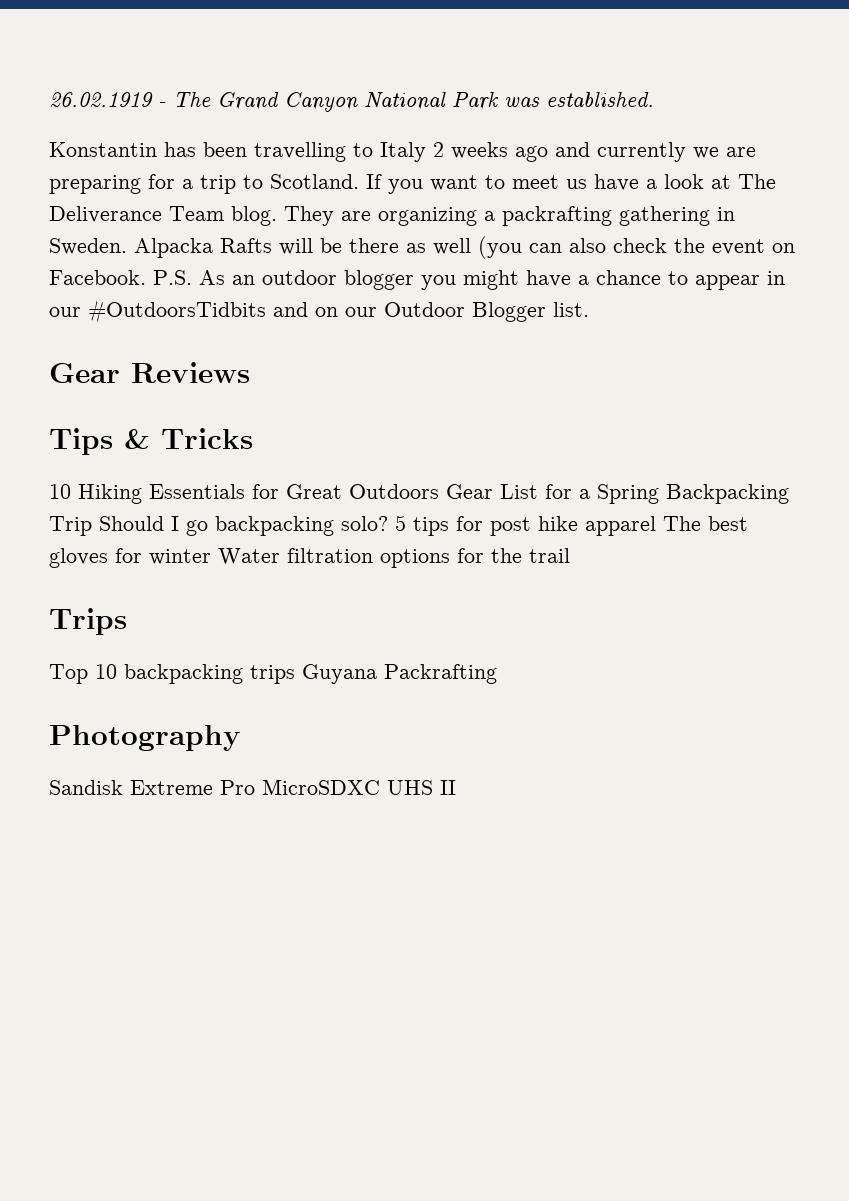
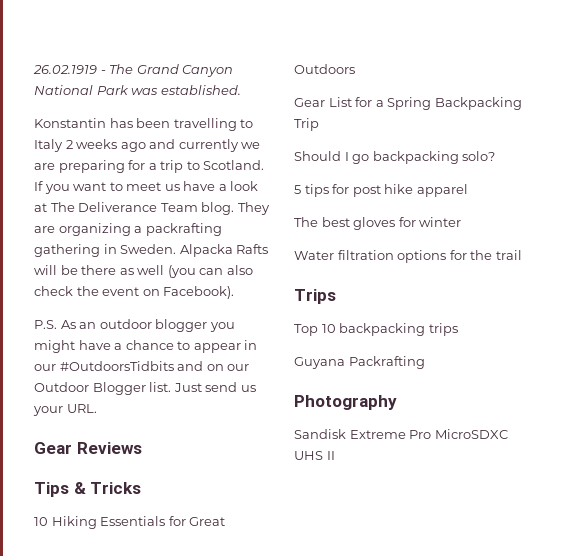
[49,270,146,285] Facebook. -> [163,286,235,299] Facebook). //
(589, 309) none -> [173,382,256,392] [33,404,97,416] Just send us your URL.
(439, 491) none -> (355, 69) //
(92, 526) none -> (319, 124) //
(388, 523) none -> (496, 156) //
(656, 526) none -> (468, 190) //
(211, 557) none -> (462, 222) //
(295, 674) none -> (458, 329) //

